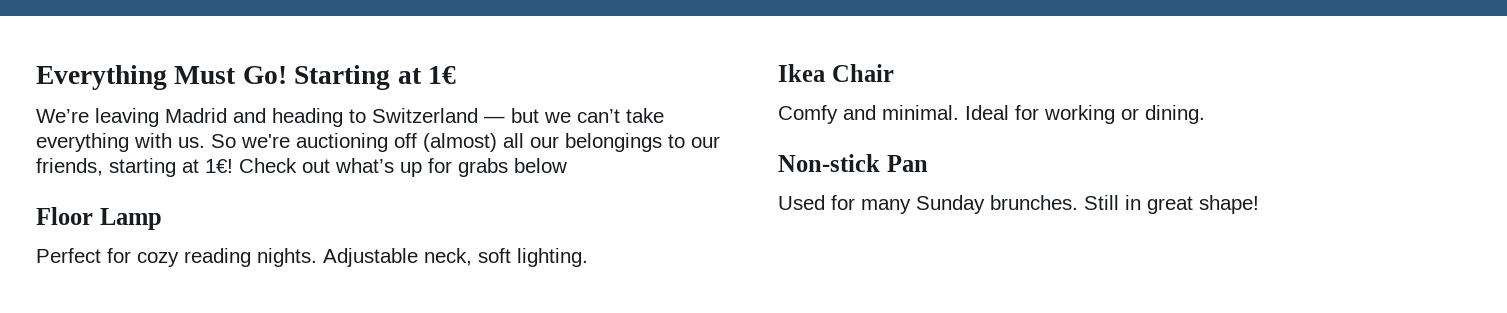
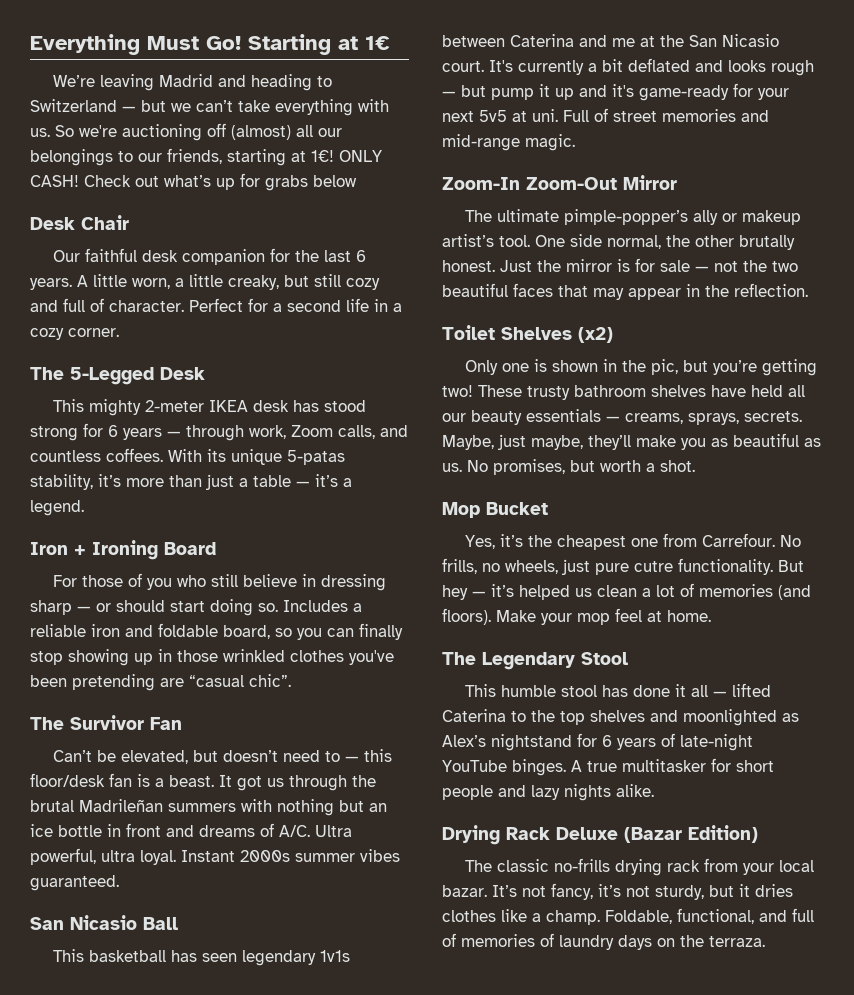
(233, 166) none -> [339,150,382,162] [30,175,79,187] ONLY CASH!
[36,207,162,230] [36,248,588,267] [778,64,894,82] [778,105,1205,124] [778,154,928,172] [778,195,1259,214] Floor Lamp // Perfect for cozy reading nights. Adjustable neck, soft lighting. // Ikea Chair // Comfy and minimal. Ideal for working or dining. // Non-stick Pan // Used for many Sunday brunches. Still in great shape! -> [30,215,129,230] [53,248,367,265] [30,274,380,290] [30,298,402,312] [30,328,119,340] [30,367,205,385] [53,399,367,416] [30,423,408,441] [30,448,345,465] [30,474,352,490] [30,500,84,516] [30,540,216,560] [53,573,387,591] [30,599,362,616] [30,623,403,640] [30,649,394,666] [30,674,291,691] [30,715,182,730] [53,749,393,764] [30,773,376,791] [30,799,387,816] [30,823,352,837] [30,848,400,865] [30,875,119,891] [30,915,178,930] [53,949,351,966] [442,34,779,47] [442,58,814,76] [442,83,789,101] [442,108,769,122] [442,134,575,151] [442,175,677,190] [465,209,802,225] [442,234,795,250] [442,258,798,272] [442,283,808,300] [442,325,613,343] [465,359,818,376] [442,385,805,400] [442,409,802,425] [442,433,821,450] [442,459,695,475] [442,502,548,518] [465,533,802,550] [442,558,804,575] [442,583,811,600] [442,608,711,625] [442,652,628,670] [465,683,772,697] [442,709,799,726] [442,733,753,751] [442,758,774,776] [442,784,654,801] [442,825,758,845] [465,858,815,876] [442,883,793,900] [442,908,814,925] [442,933,765,950] Desk Chair // Our faithful desk companion for the last 6 years. A little worn, a little creaky, but still cozy and full of character. Perfect for a second life in a cozy corner. // The 5-Legged Desk // This mighty 2-meter IKEA desk has stood strong for 6 years — through work, Zoom calls, and countless coffees. With its unique 5-patas stability, it’s more than just a table — it’s a legend. // Iron + Ironing Board // For those of you who still believe in dressing sharp — or should start doing so. Includes a reliable iron and foldable board, so you can finally stop showing up in those wrinkled clothes you've been pretending are “casual chic”. // The Survivor Fan // Can’t be elevated, but doesn’t need to — this floor/desk fan is a beast. It got us through the brutal Madrileñan summers with nothing but an ice bottle in front and dreams of A/C. Ultra powerful, ultra loyal. Instant 2000s summer vibes guaranteed. // San Nicasio Ball // This basketball has seen legendary 1v1s between Caterina and me at the San Nicasio court. It's currently a bit deflated and looks rough — but pump it up and it's game-ready for your next 5v5 at uni. Full of street memories and mid-range magic. // Zoom-In Zoom-Out Mirror // The ultimate pimple-popper’s ally or makeup artist’s tool. One side normal, the other brutally honest. Just the mirror is for sale — not the two beautiful faces that may appear in the reflection. // Toilet Shelves (x2) // Only one is shown in the pic, but you’re getting two! These trusty bathroom shelves have held all our beauty essentials — creams, sprays, secrets. Maybe, just maybe, they’ll make you as beautiful as us. No promises, but worth a shot. // Mop Bucket // Yes, it’s the cheapest one from Carrefour. No frills, no wheels, just pure cutre functionality. But hey — it’s helped us clean a lot of memories (and floors). Make your mop feel at home. // The Legendary Stool // This humble stool has done it all — lifted Caterina to the top shelves and moonlighted as Alex’s nightstand for 6 years of late-night YouTube binges. A true multitasker for short people and lazy nights alike. // Drying Rack Deluxe (Bazar Edition) // The classic no-frills drying rack from your local bazar. It’s not fancy, it’s not sturdy, but it dries clothes like a champ. Foldable, functional, and full of memories of laundry days on the terraza.

